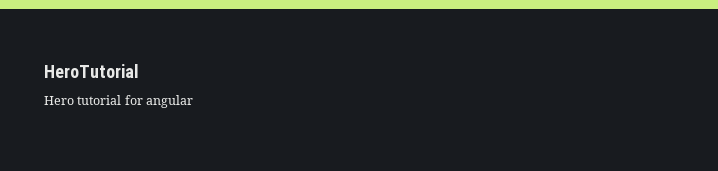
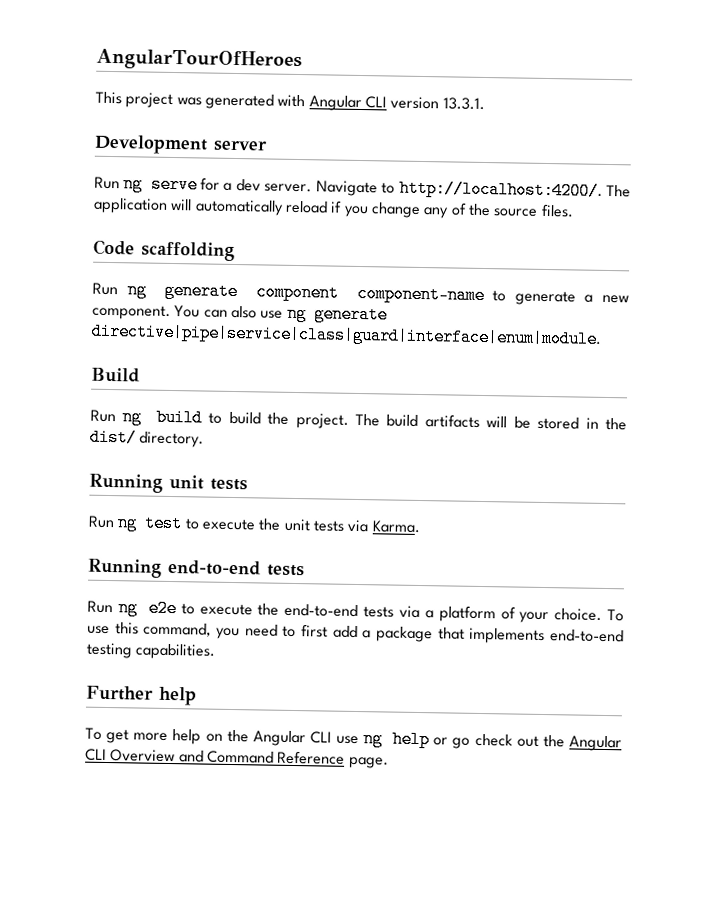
[44,64,139,78] [44,95,194,108] HeroTutorial // Hero tutorial for angular -> [96,48,302,72] [95,91,485,112] [94,134,267,155] [94,175,631,200] [93,197,574,219] [93,239,235,261] [92,281,629,306] [92,304,388,324] [91,322,602,348] [91,367,140,383] [90,408,627,431] [90,428,205,448] [89,473,248,493] [88,514,421,534] [88,558,305,578] [87,599,625,624] [87,622,624,645] [86,642,216,660] [86,685,197,706] [85,727,622,752] [85,748,389,769] AngularTourOfHeroes // This project was generated with Angular CLI version 13.3.1. // Development server // Run ng serve for a dev server. Navigate to http://localhost:4200/. The application will automatically reload if you change any of the source files. // Code scaffolding // Run ng generate component component-name to generate a new component. You can also use ng generate directive|pipe|service|class|guard|interface|enum|module. // Build // Run ng build to build the project. The build artifacts will be stored in the dist/ directory. // Running unit tests // Run ng test to execute the unit tests via Karma. // Running end-to-end tests // Run ng e2e to execute the end-to-end tests via a platform of your choice. To use this command, you need to first add a package that implements end-to-end testing capabilities. // Further help // To get more help on the Angular CLI use ng help or go check out the Angular CLI Overview and Command Reference page.

